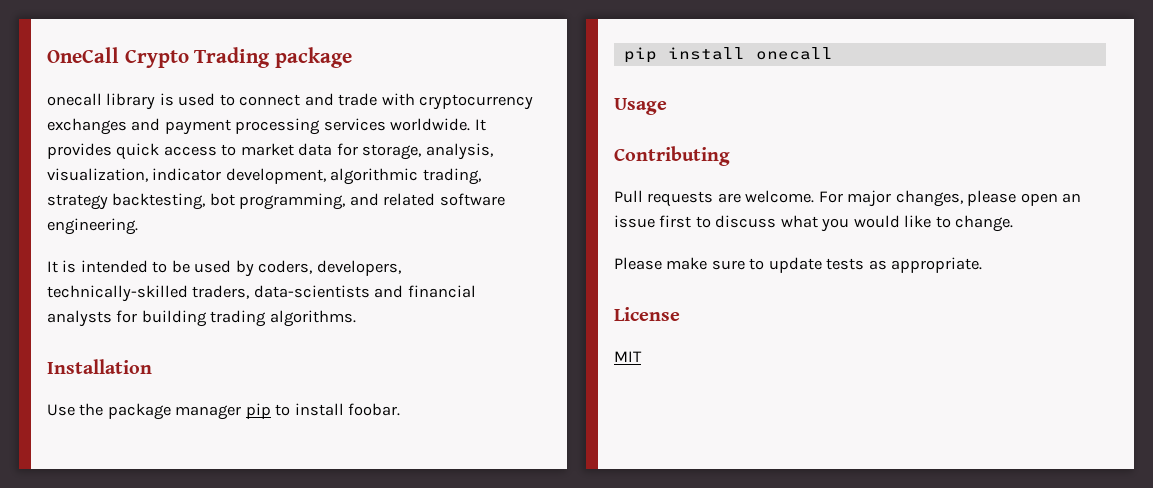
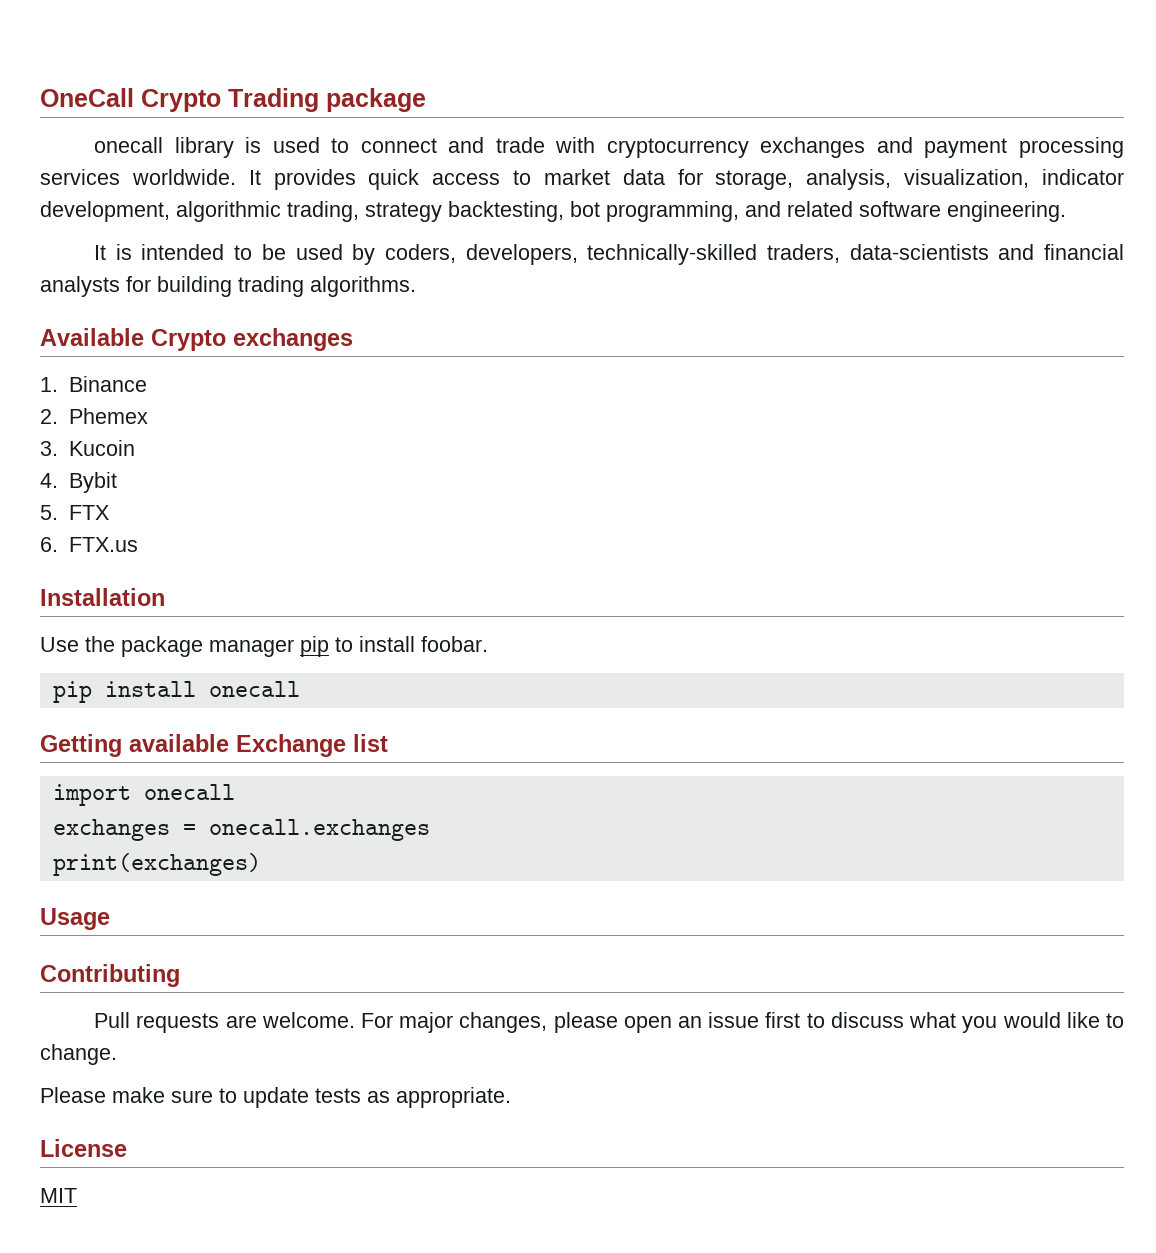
(356, 318) none -> [40,328,353,351] [40,376,147,392] [40,408,148,424] [40,440,135,456] [40,472,117,493] [40,505,109,520] [40,537,138,552] // Available Crypto exchanges // 1. Binance // 2. Phemex // 3. Kucoin // 4. Bybit // 5. FTX // 6. FTX.us
(833, 53) none -> [40,734,388,757] [52,784,235,806] [52,819,430,841] [52,853,261,876] // Getting available Exchange list // import onecall // exchanges = onecall.exchanges // print(exchanges)

